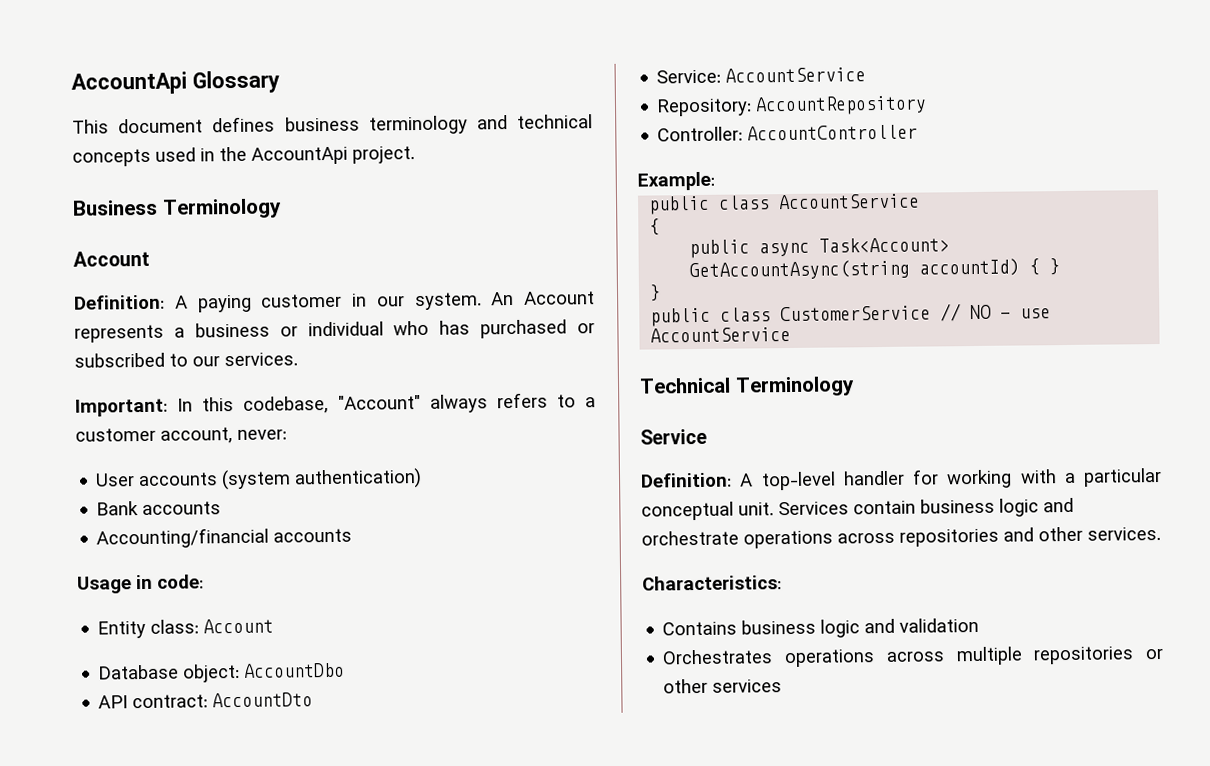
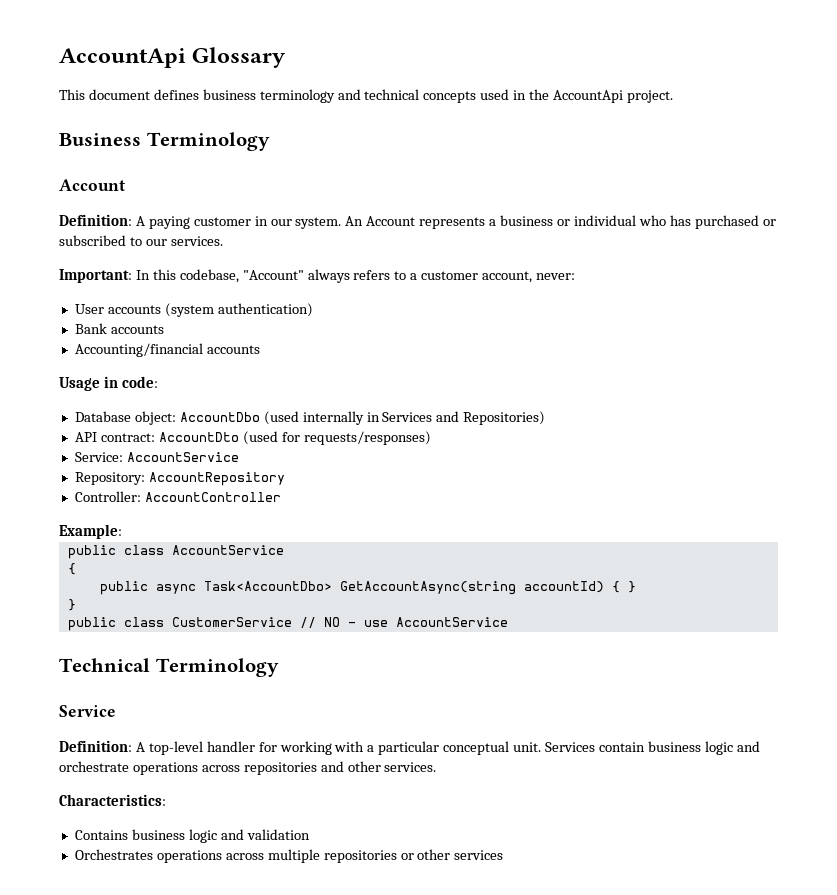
[97,618,275,639] // Entity class: Account -> (158, 382) none
(346, 670) none -> [263,411,546,425] (used internally in Services and Repositories)
(314, 700) none -> [242,431,431,445] (used for requests/responses)
[819,237,951,253] Task<Account> -> [203,581,332,591] Task<AccountDbo>

